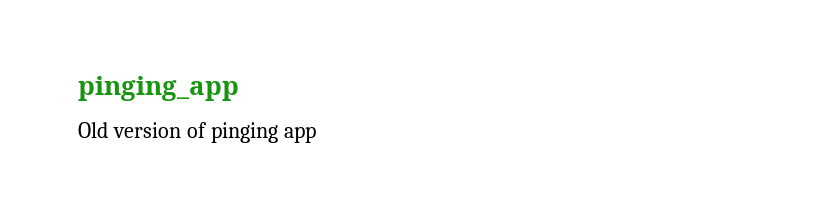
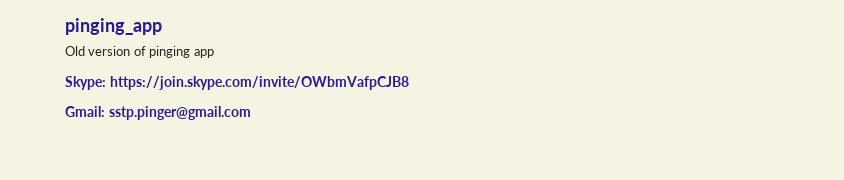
(316, 134) none -> [65,76,409,90] [65,106,251,120] // Skype: https://join.skype.com/invite/OWbmVafpCJB8 // Gmail: sstp.pinger@gmail.com

